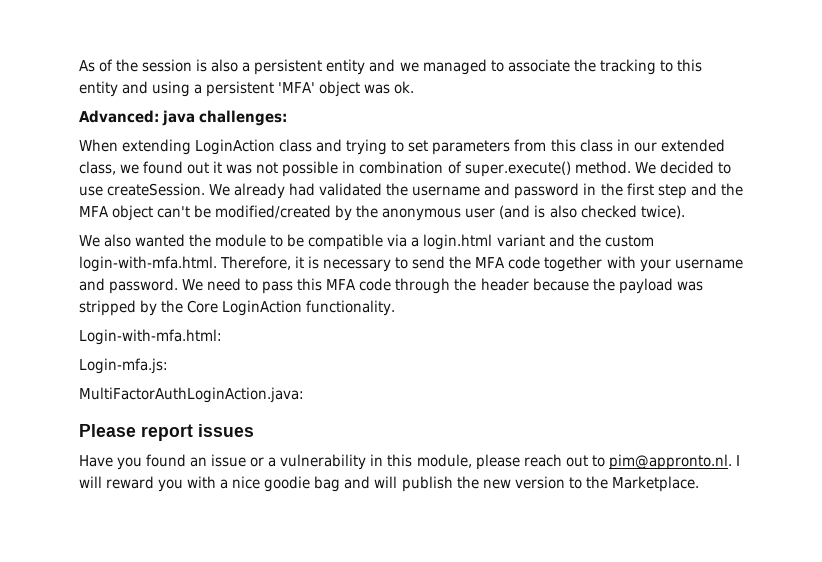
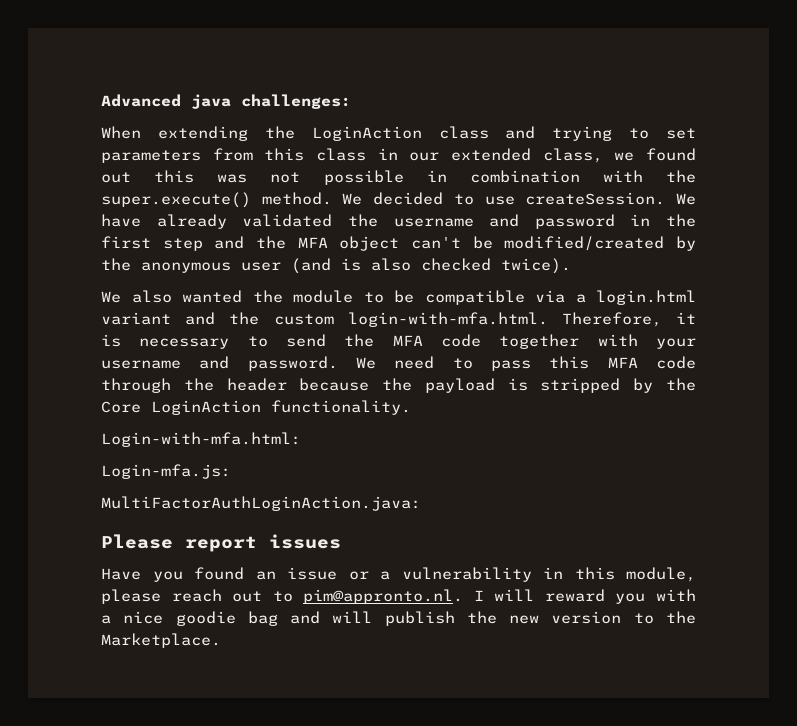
[79,59,702,75] [79,81,415,97] [79,110,159,123] As of the session is also a persistent entity and we managed to associate the tracking to this entity and using a persistent 'MFA' object was ok. // Advanced: -> [101,94,181,107] Advanced
(192, 147) none -> [264,126,295,139] the
[213,161,223,173] it -> [154,170,195,183] this
[447,161,462,174] of -> [602,170,696,183] with the
[234,183,316,199] already had -> [101,214,227,229] have already
[676,281,703,291] was -> [507,378,528,391] is

